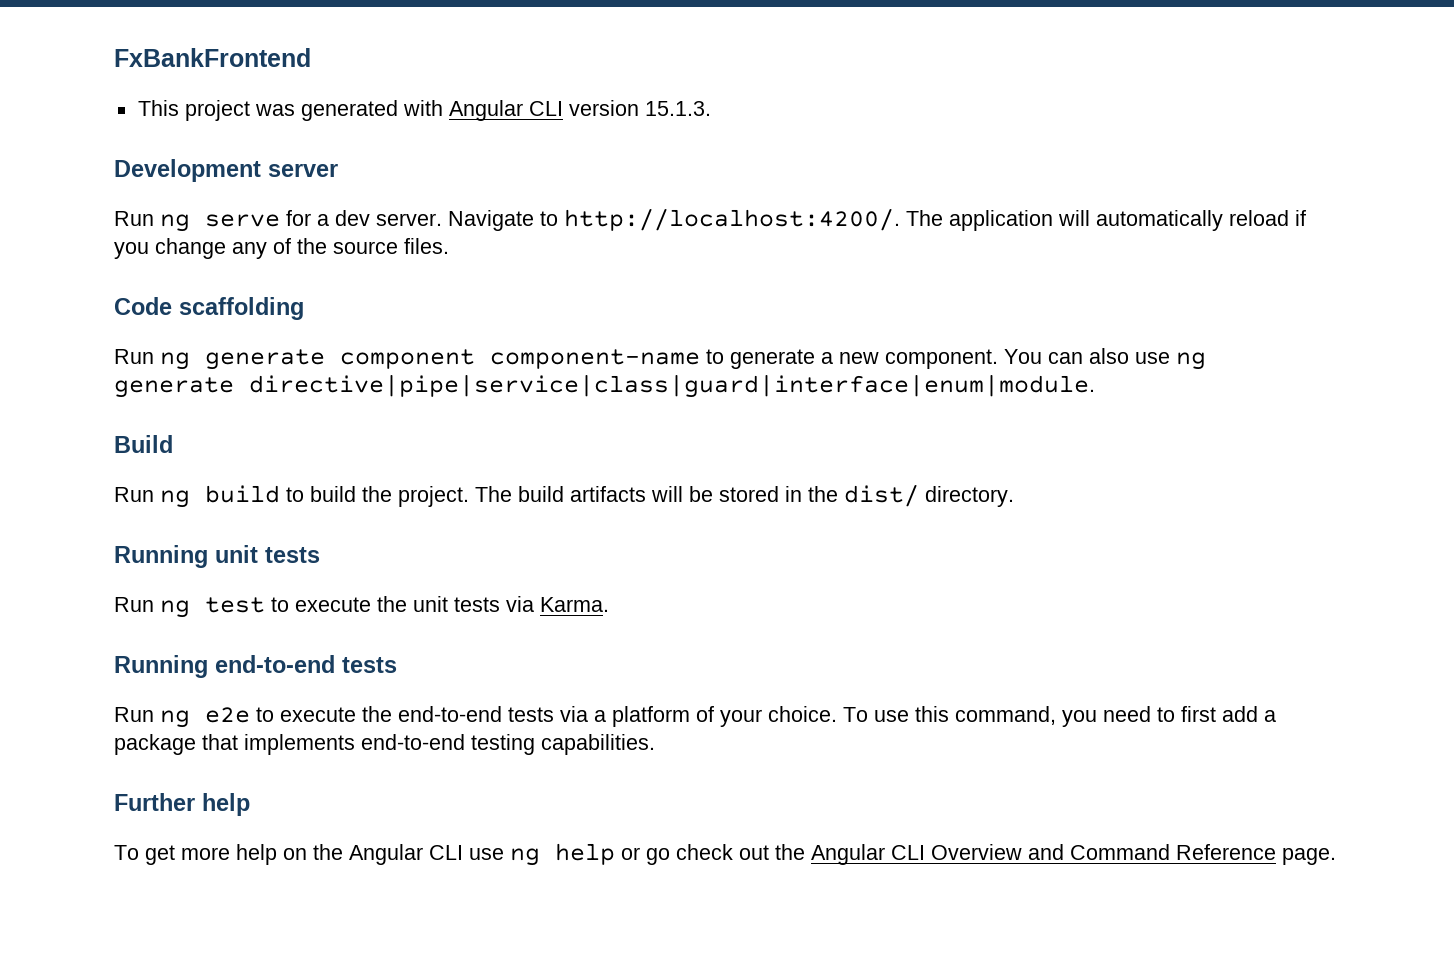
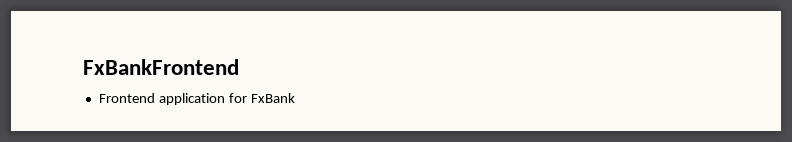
[137,100,711,121] [114,159,338,182] [114,208,1306,232] [114,238,449,259] [114,297,304,320] [114,348,1206,370] [114,374,1095,398] [114,435,173,453] [114,484,1014,508] [114,545,320,568] [114,596,609,618] [114,655,397,678] [114,706,1276,728] [114,734,655,755] [114,793,250,816] [114,843,1336,866] This project was generated with Angular CLI version 15.1.3. // Development server // Run ng serve for a dev server. Navigate to http://localhost:4200/. The application will automatically reload if you change any of the source files. // Code scaffolding // Run ng generate component component-name to generate a new component. You can also use ng generate directive|pipe|service|class|guard|interface|enum|module. // Build // Run ng build to build the project. The build artifacts will be stored in the dist/ directory. // Running unit tests // Run ng test to execute the unit tests via Karma. // Running end-to-end tests // Run ng e2e to execute the end-to-end tests via a platform of your choice. To use this command, you need to first add a package that implements end-to-end testing capabilities. // Further help // To get more help on the Angular CLI use ng help or go check out the Angular CLI Overview and Command Reference page. -> [98,93,295,105] Frontend application for FxBank

